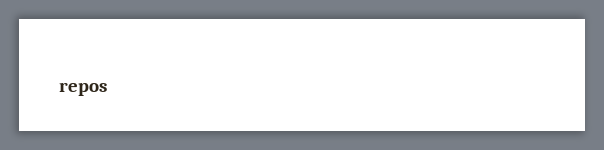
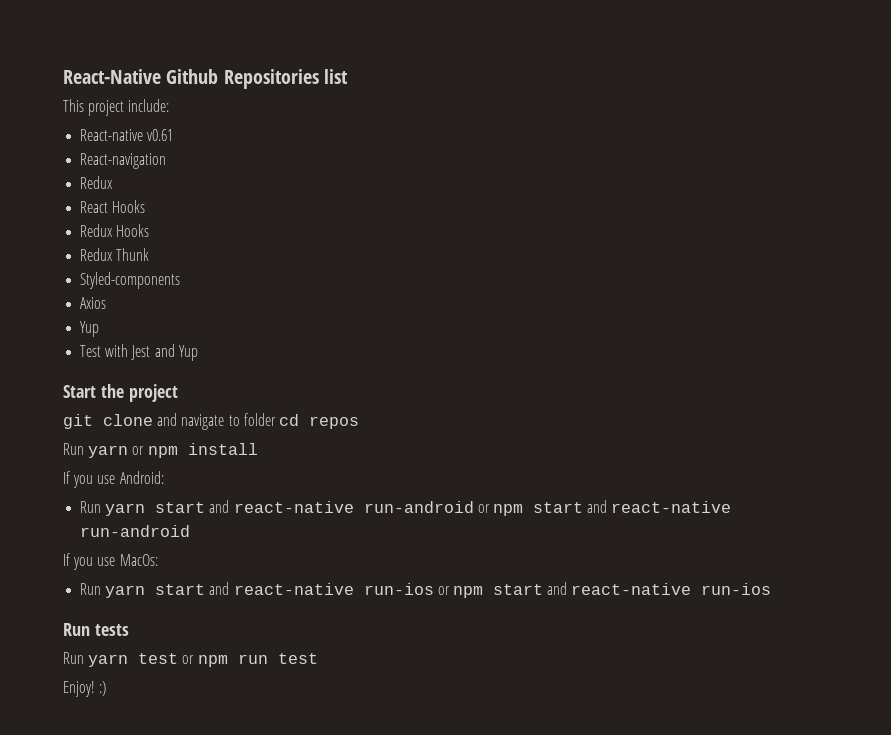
[59,82,107,96] repos -> [63,69,348,89] [63,99,170,116] [80,129,174,141] [80,153,167,169] [80,176,114,189] [80,200,146,213] [80,224,150,237] [80,248,150,261] [80,272,181,289] [80,297,107,309] [80,321,100,337] [80,344,198,361] [63,384,178,402] [63,413,359,430] [63,443,258,458] [63,471,164,488] [80,500,732,516] [80,525,191,537] [63,553,158,570] [80,582,772,598] [63,623,129,636] [63,652,318,667] [63,681,107,697] React-Native Github Repositories list // This project include: // React-native v0.61 // React-navigation // Redux // React Hooks // Redux Hooks // Redux Thunk // Styled-components // Axios // Yup // Test with Jest and Yup // Start the project // git clone and navigate to folder cd repos // Run yarn or npm install // If you use Android: // Run yarn start and react-native run-android or npm start and react-native run-android // If you use MacOs: // Run yarn start and react-native run-ios or npm start and react-native run-ios // Run tests // Run yarn test or npm run test // Enjoy! :)

